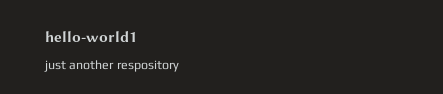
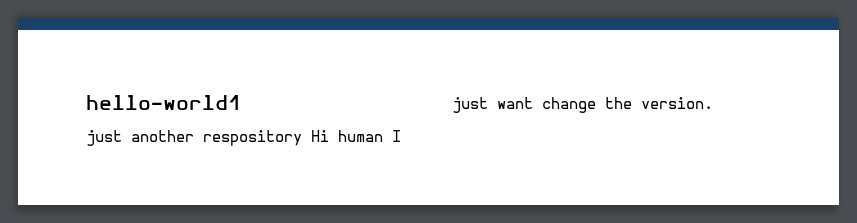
(179, 66) none -> [311,130,401,142] [452,97,713,113] Hi human I just want change the version.

